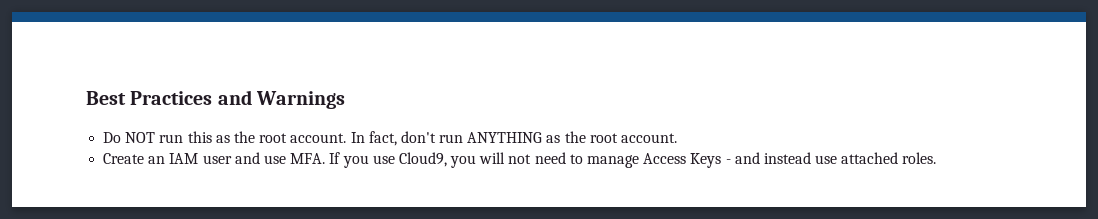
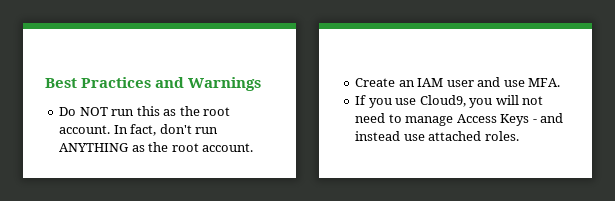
(326, 158) none -> (561, 82) //

